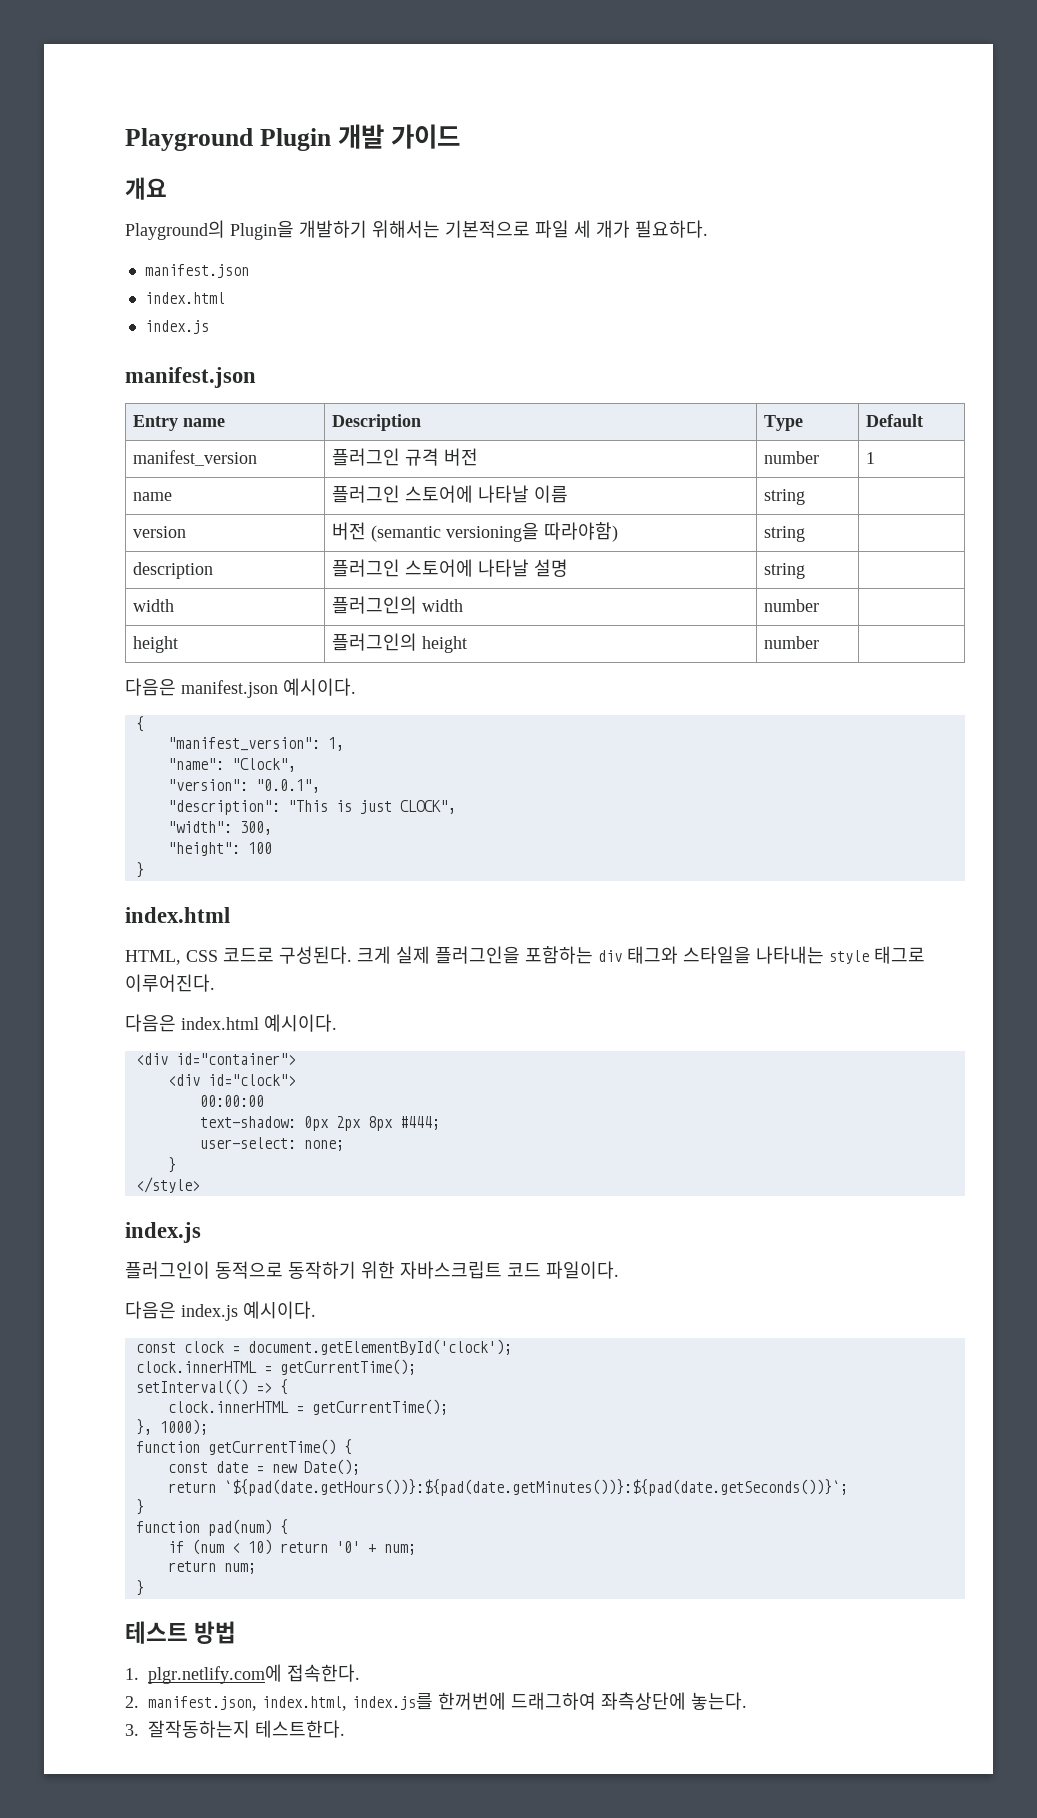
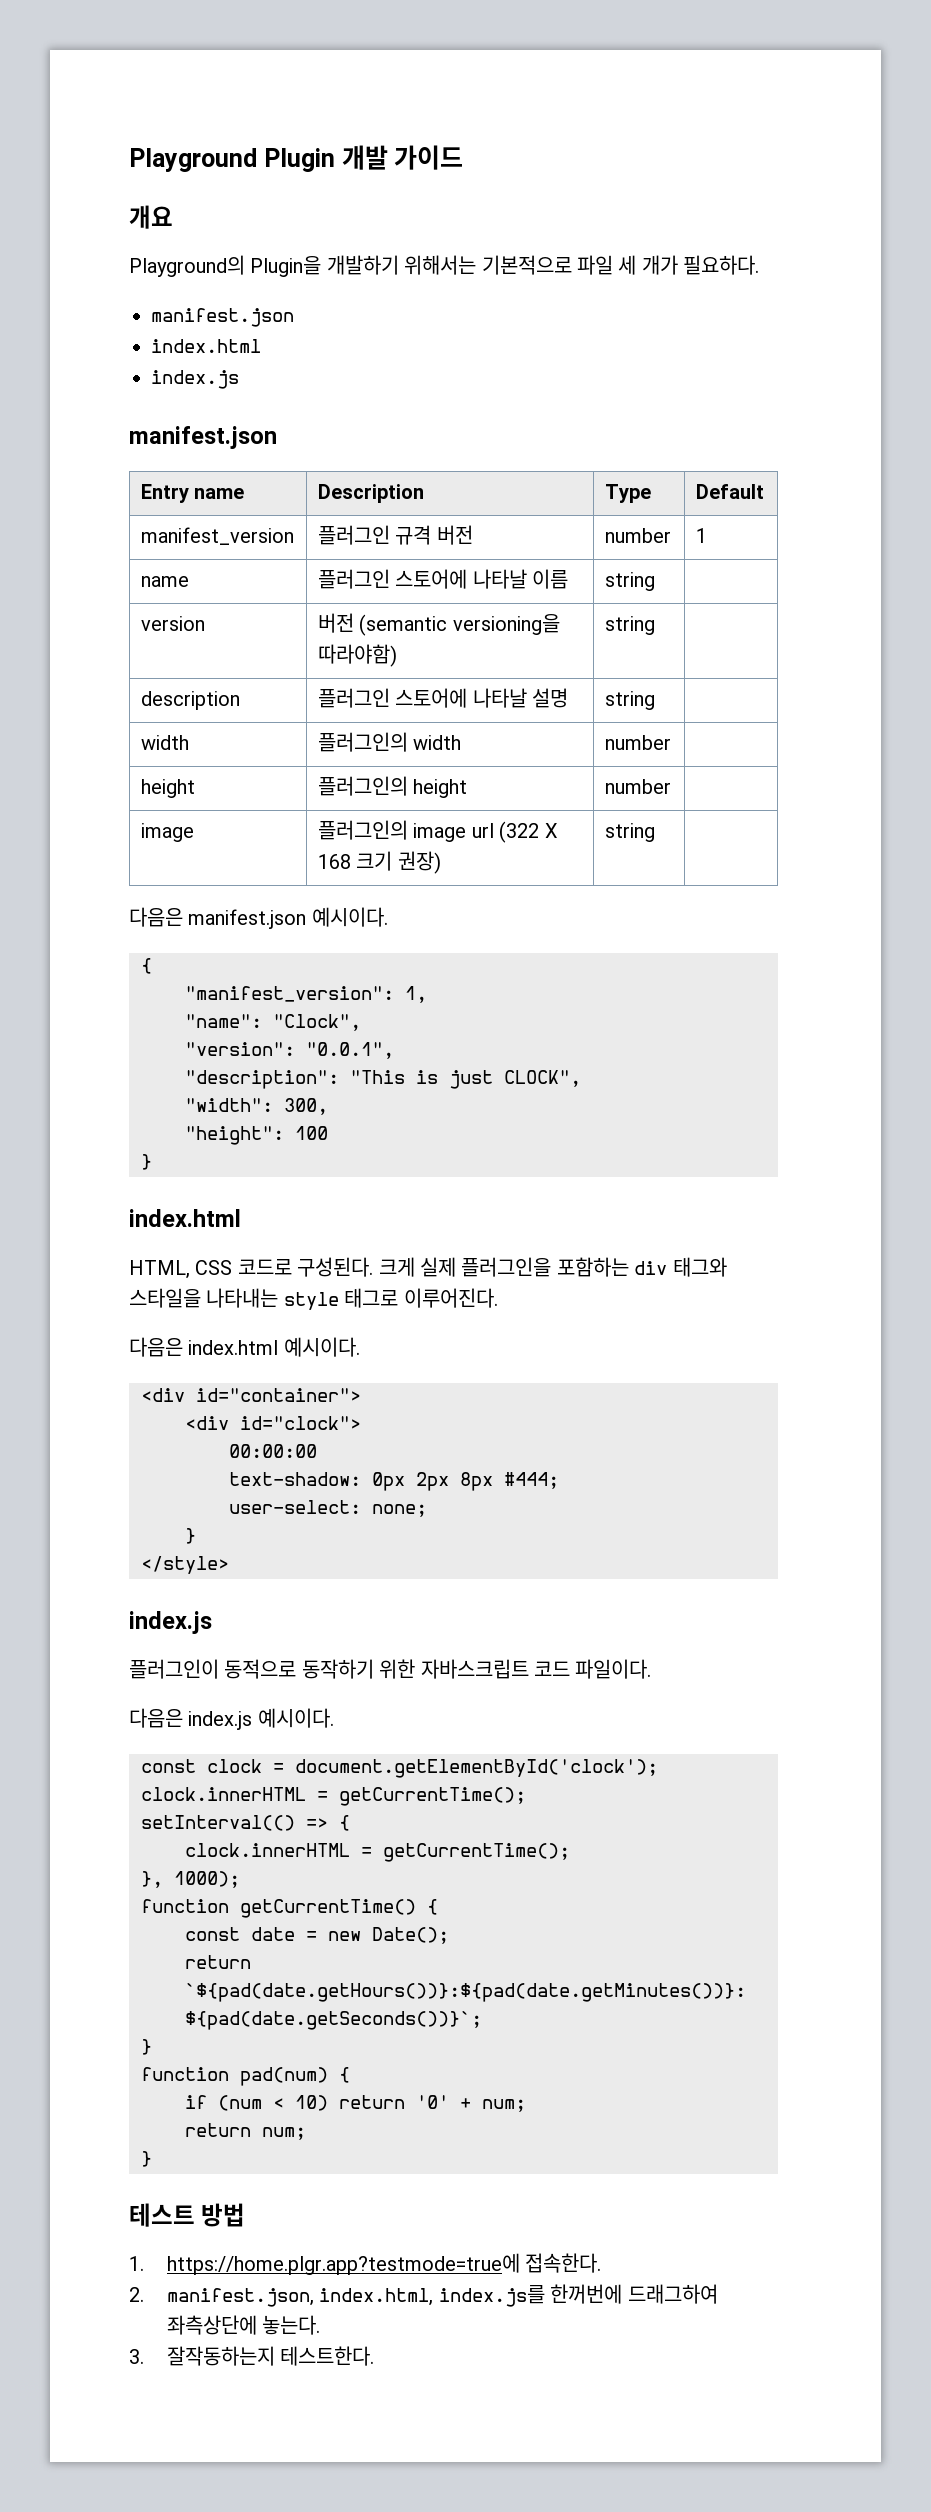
(820, 642) none -> [140,823,194,842] [317,820,558,843] [317,851,441,874] [604,823,655,842] // image | 플러그인의 image url (322 X 168 크기 권장) | string |
[148,1664,282,1684] plgr.netlify.com에 -> [167,2253,521,2275] https://home.plgr.app?testmode=true에

